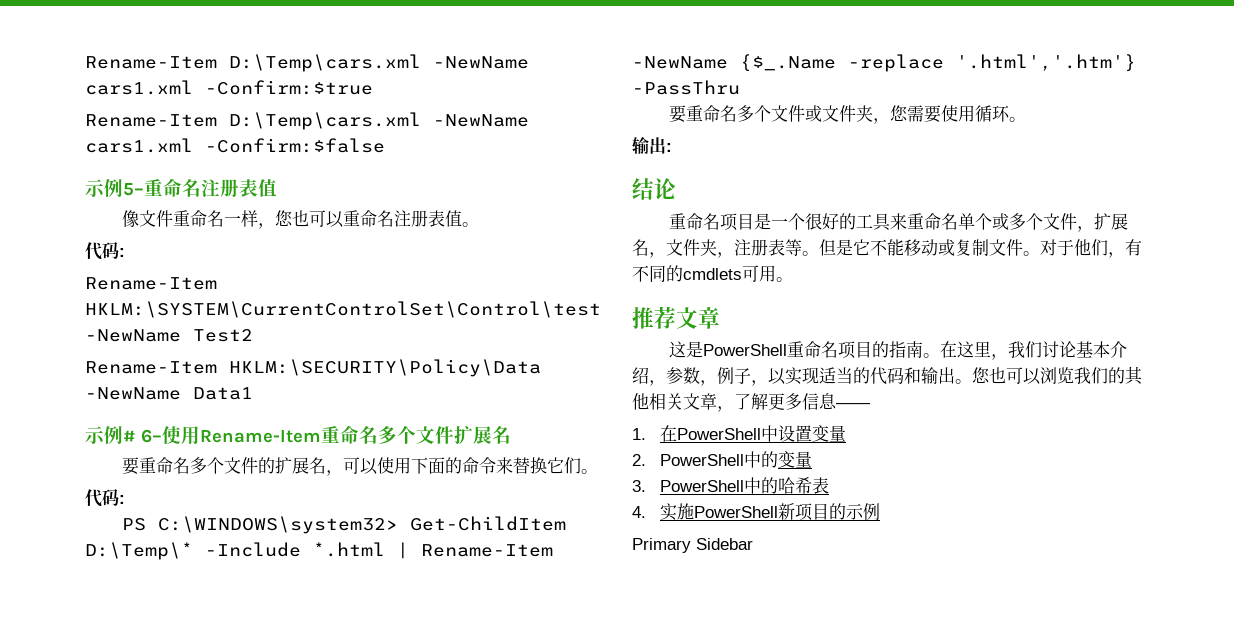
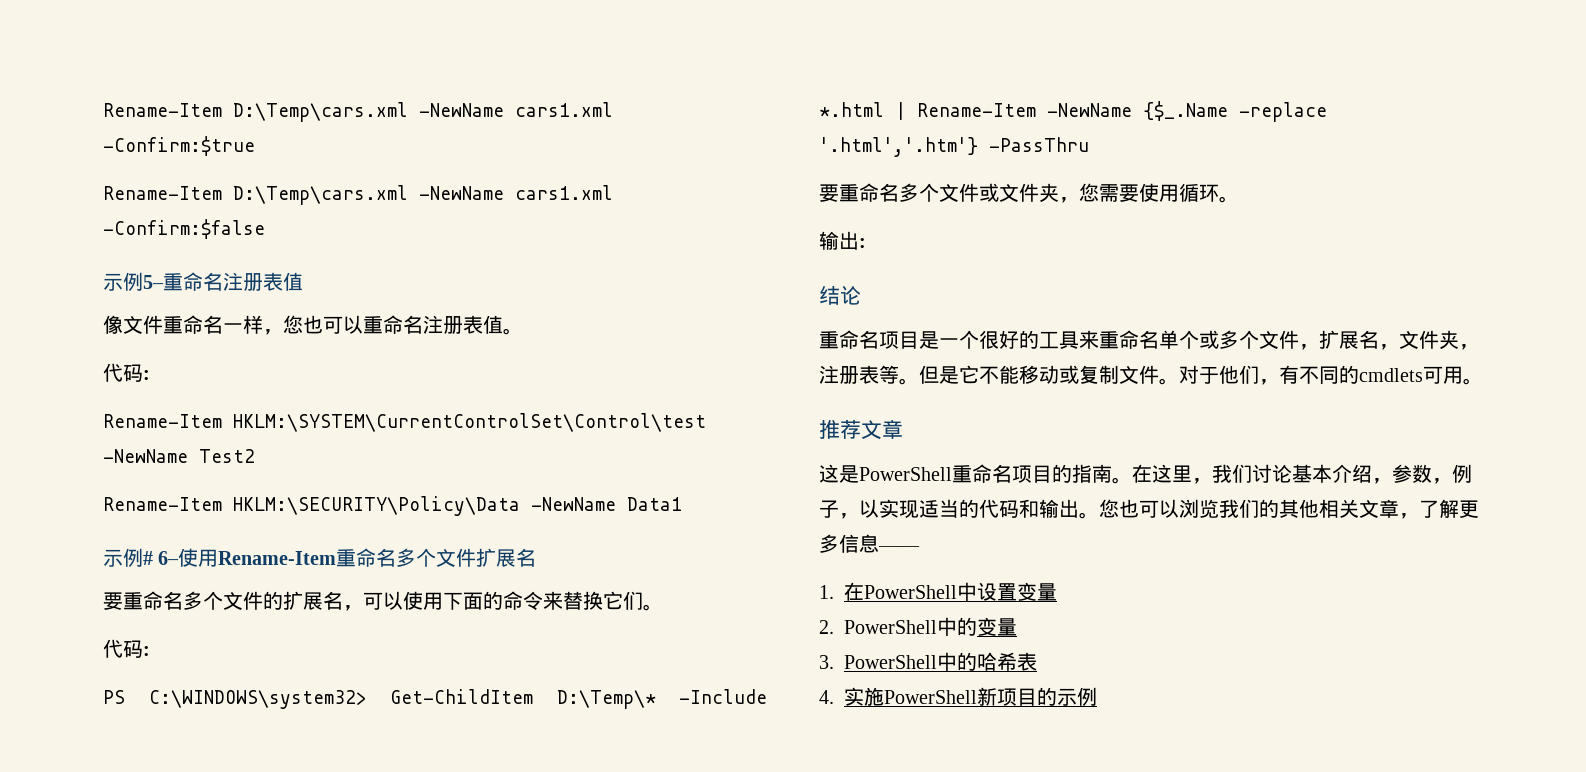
[632,538,753,553] // Primary Sidebar -> (1097, 696) none

